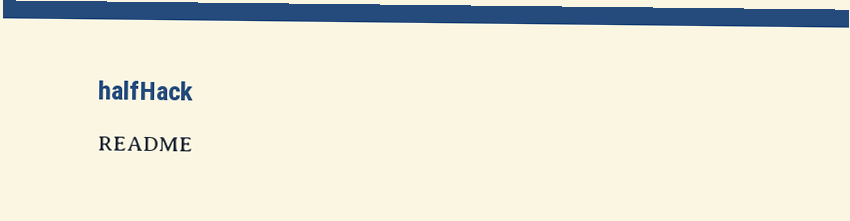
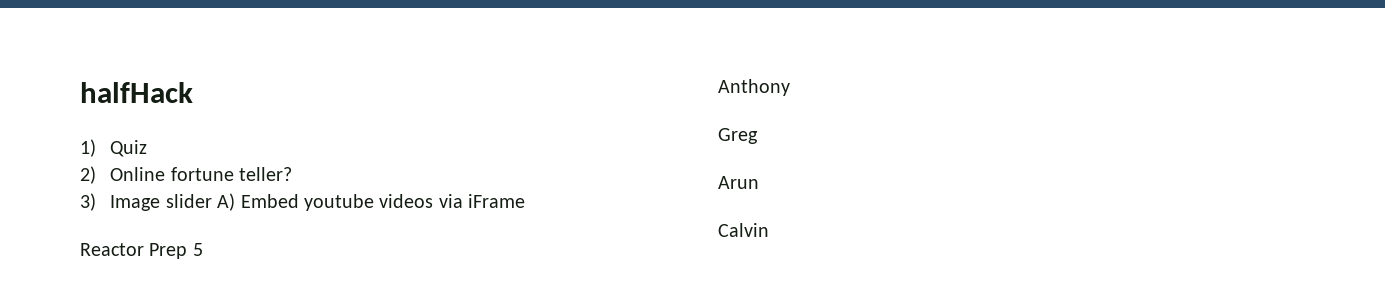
[97,136,193,152] README -> [80,139,148,157] [80,166,293,184] [80,193,526,211] [80,243,203,259] [718,79,790,96] [718,128,758,144] [718,176,759,189] [718,223,769,237] 1) Quiz // 2) Online fortune teller? // 3) Image slider A) Embed youtube videos via iFrame // Reactor Prep 5 // Anthony // Greg // Arun // Calvin

